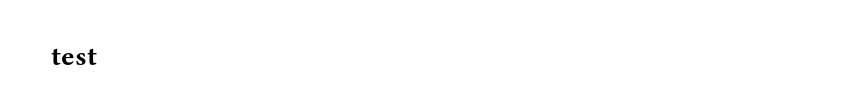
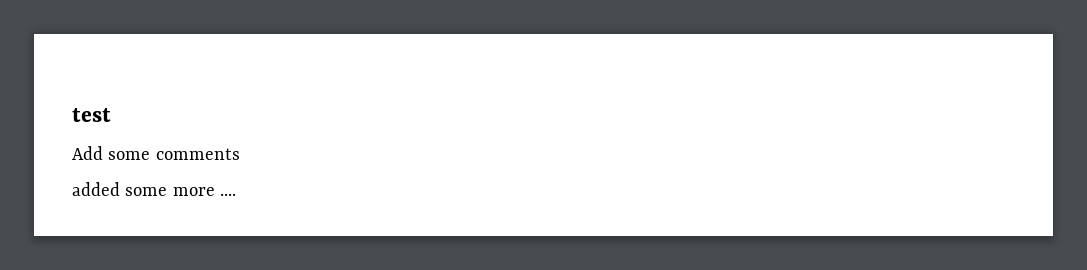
(97, 56) none -> [72,146,240,160] [72,182,236,196] // Add some comments // added some more ....

